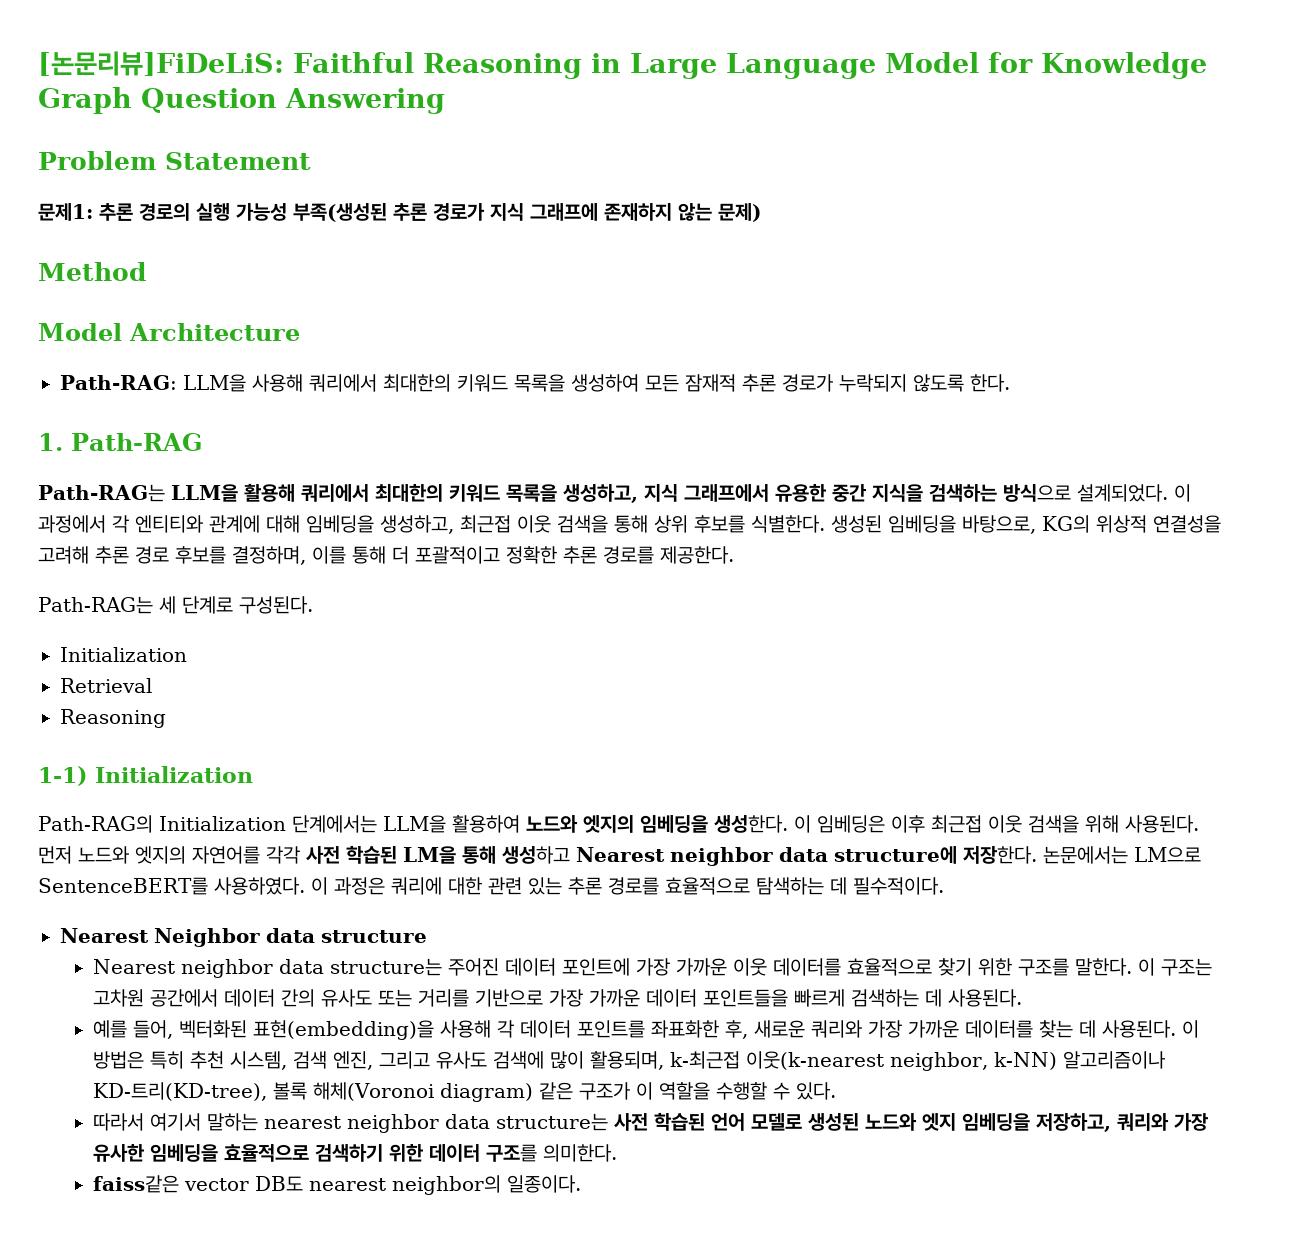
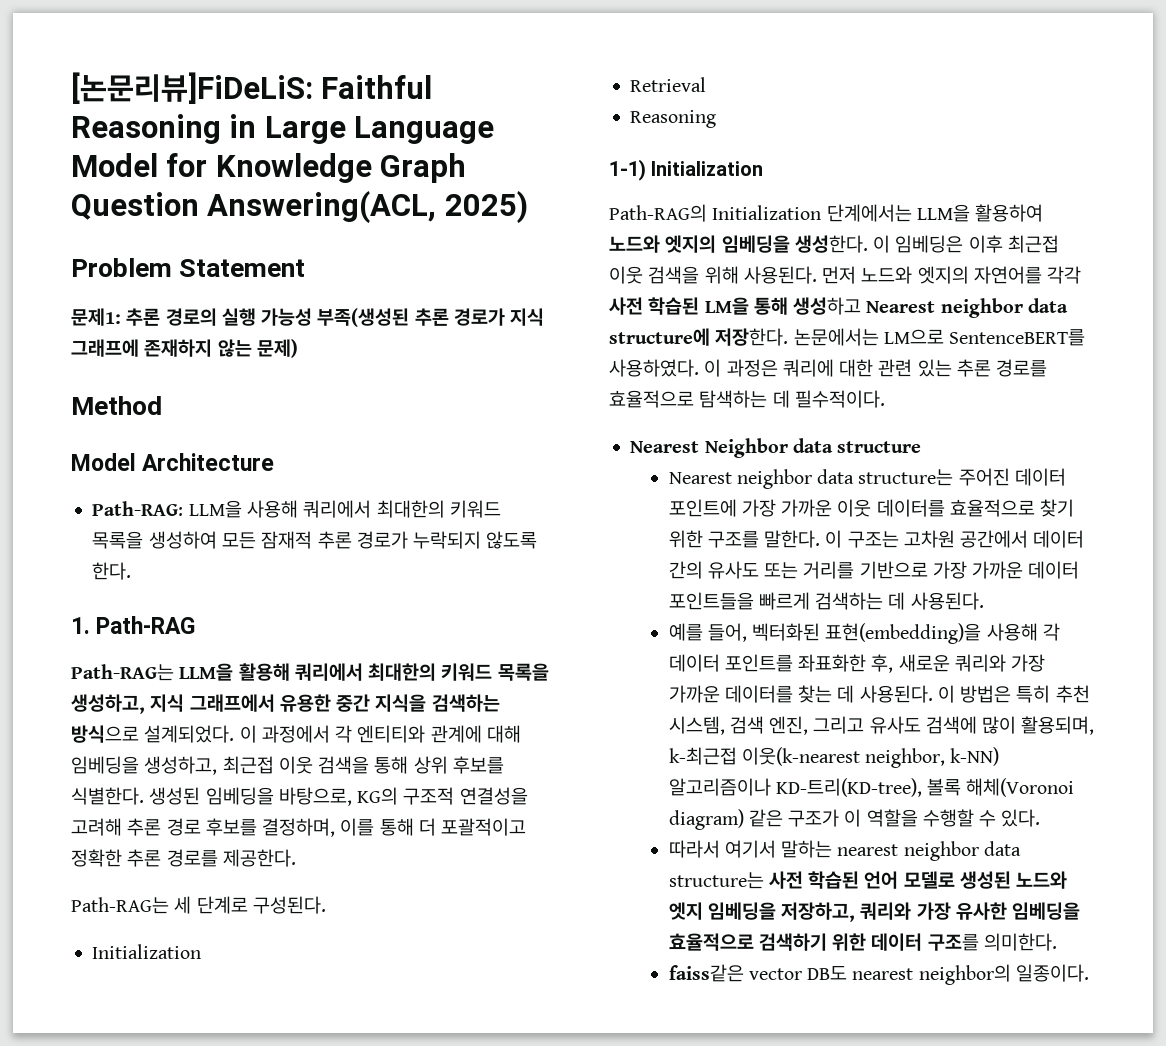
[285,88,445,114] Answering -> [207,191,528,224] Answering(ACL, 2025)
[1096,515,1147,533] 위상적 -> [403,787,455,805] 구조적

